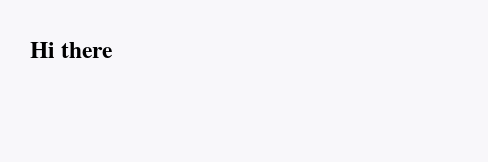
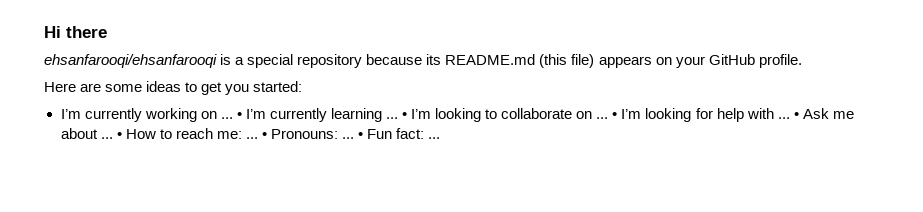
(114, 50) none -> [44,54,802,68] [44,81,303,95] [60,108,854,122] [60,128,441,139] // ehsanfarooqi/ehsanfarooqi is a special repository because its README.md (this file) appears on your GitHub profile. // Here are some ideas to get you started: // I’m currently working on ... • I’m currently learning ... • I’m looking to collaborate on ... • I’m looking for help with ... • Ask me about ... • How to reach me: ... • Pronouns: ... • Fun fact: ...

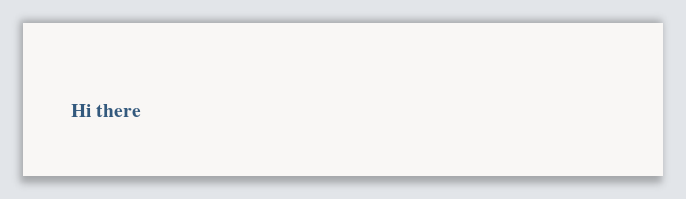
[44,54,802,68] [44,81,303,95] [60,108,854,122] [60,128,441,139] // ehsanfarooqi/ehsanfarooqi is a special repository because its README.md (this file) appears on your GitHub profile. // Here are some ideas to get you started: // I’m currently working on ... • I’m currently learning ... • I’m looking to collaborate on ... • I’m looking for help with ... • Ask me about ... • How to reach me: ... • Pronouns: ... • Fun fact: ... -> (142, 110) none

